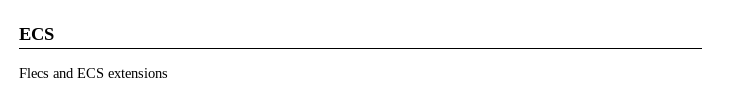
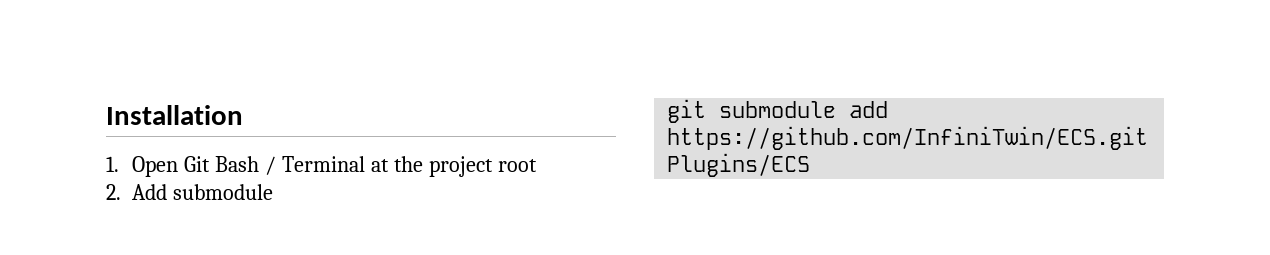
[19,28,54,40] [19,68,168,78] ECS // Flecs and ECS extensions -> [106,105,243,125] [106,156,537,177] [106,184,274,200] [667,99,889,123] [667,126,1149,150] [667,153,811,177] Installation // 1. Open Git Bash / Terminal at the project root // 2. Add submodule // git submodule add https://github.com/InfiniTwin/ECS.git Plugins/ECS

